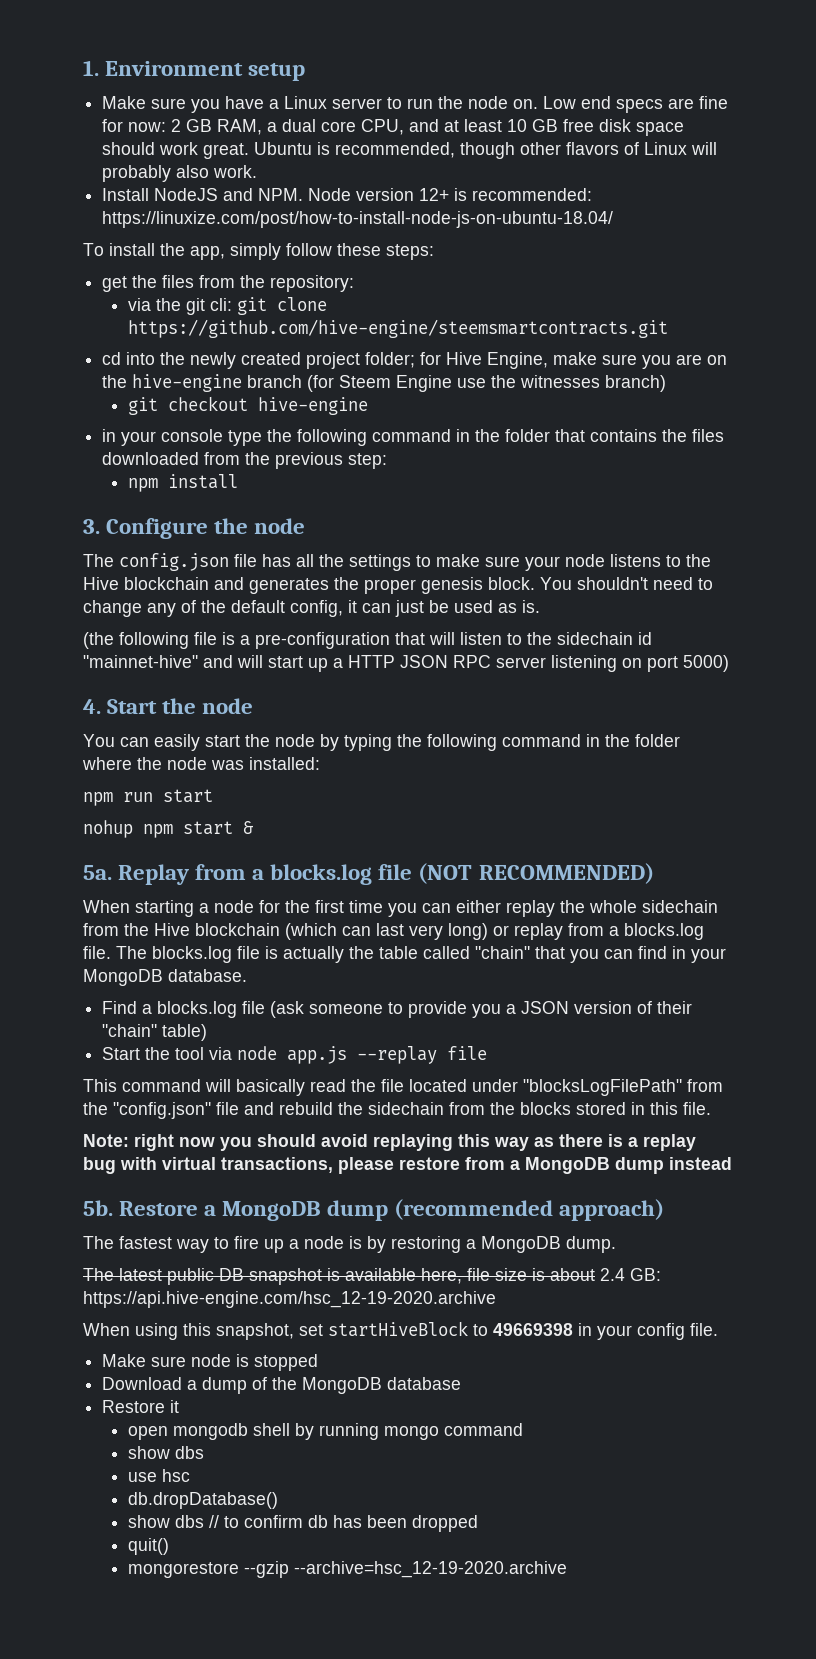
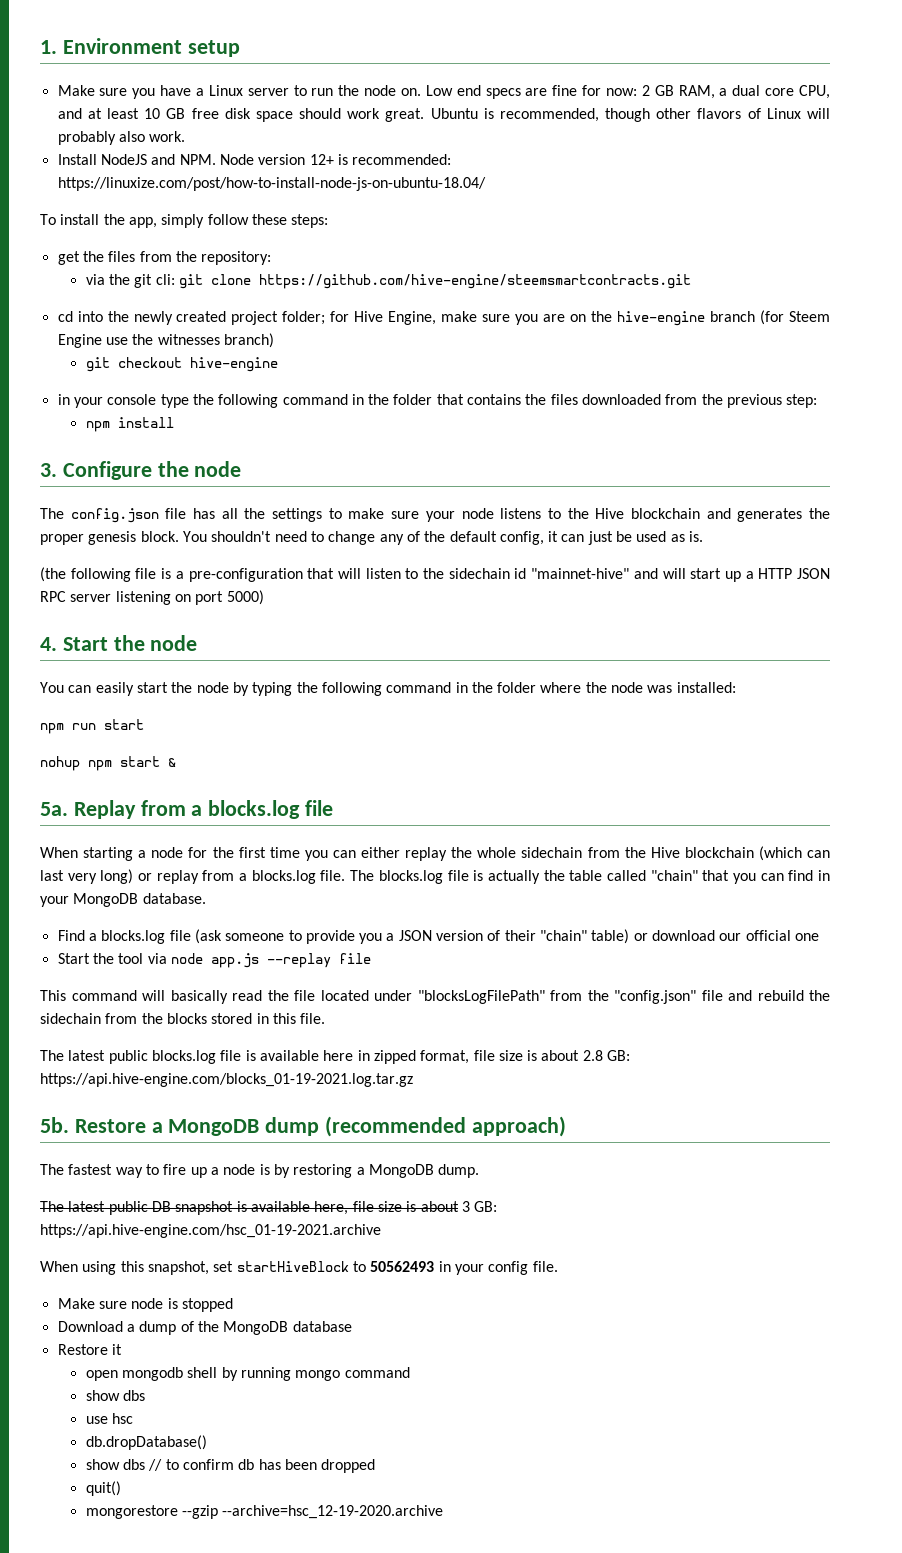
[418,863,654,884] (NOT RECOMMENDED) -> (334, 808) none
(208, 1032) none -> [633,930,820,941] or download our official one
[83,1134,696,1151] [83,1157,732,1174] Note: right now you should avoid replaying this way as there is a replay bug with virtual transactions, please restore from a MongoDB dump instead -> [40,1050,631,1064] [40,1073,413,1087] The latest public blocks.log file is available here in zipped format, file size is about 2.8 GB: https://api.hive-engine.com/blocks_01-19-2021.log.tar.gz
[600,1268,661,1281] [83,1291,496,1308] 2.4 GB: https://api.hive-engine.com/hsc_12-19-2020.archive -> [461,1201,498,1212] [40,1224,381,1238] 3 GB: https://api.hive-engine.com/hsc_01-19-2021.archive
[493,1323,573,1336] 49669398 -> [370,1261,435,1272] 50562493

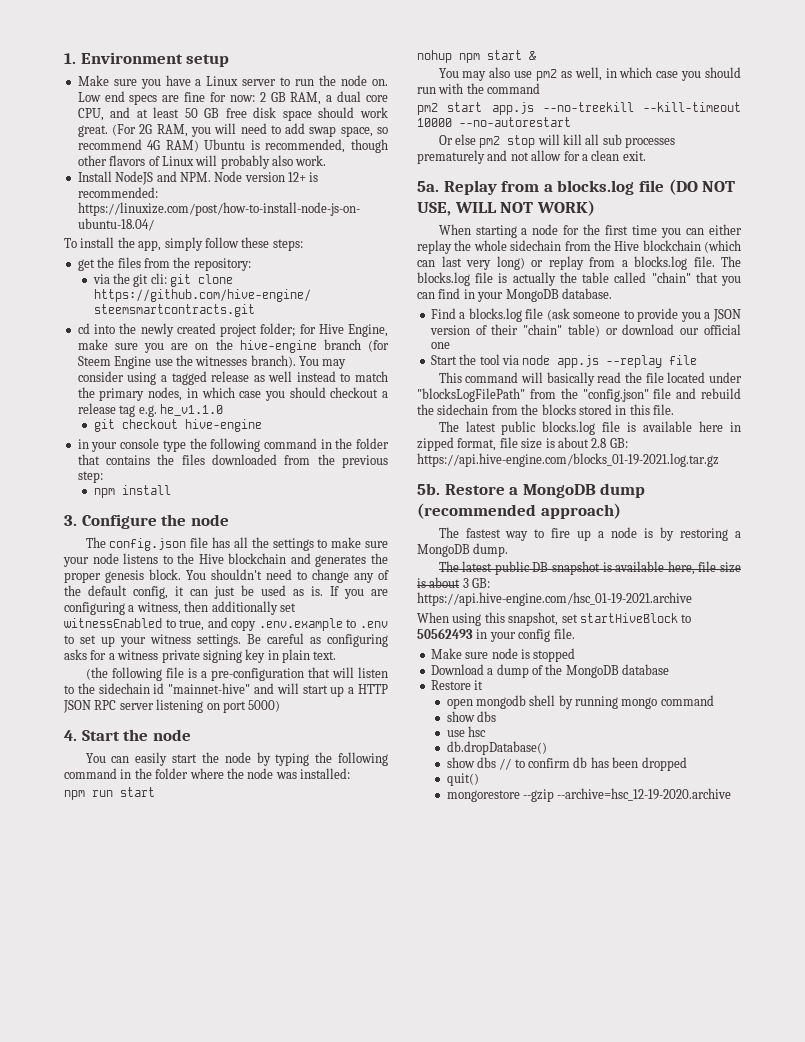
[144,108,161,119] 10 -> [184,108,198,118] 50
(425, 115) none -> [112,123,388,137] [77,139,199,152] (For 2G RAM, you will need to add swap space, so recommend 4G RAM)
[223,333,274,348] branch) -> [250,355,347,369] [77,371,388,385] [77,387,389,401] [77,403,223,417] branch). You may consider using a tagged release as well instead to match the primary nodes, in which case you should checkout a release tag e.g. he_v1.1.0
(704, 536) none -> [330,586,388,599] [64,601,296,615] [64,617,388,631] [64,633,388,647] [64,649,337,663] If you are configuring a witness, then additionally set witnessEnabled to true, and copy .env.example to .env to set up your witness settings. Be careful as configuring asks for a witness private signing key in plain text.
(176, 762) none -> [438,67,741,81] [417,83,541,94] [417,102,741,115] [417,117,571,127] [438,134,676,148] [417,150,646,164] // You may also use pm2 as well, in which case you should run with the command // pm2 start app.js --no-treekill --kill-timeout 10000 --no-autorestart // Or else pm2 stop will kill all sub processes prematurely and not allow for a clean exit.
(334, 808) none -> [668,179,736,195] [417,200,595,216] (DO NOT USE, WILL NOT WORK)

